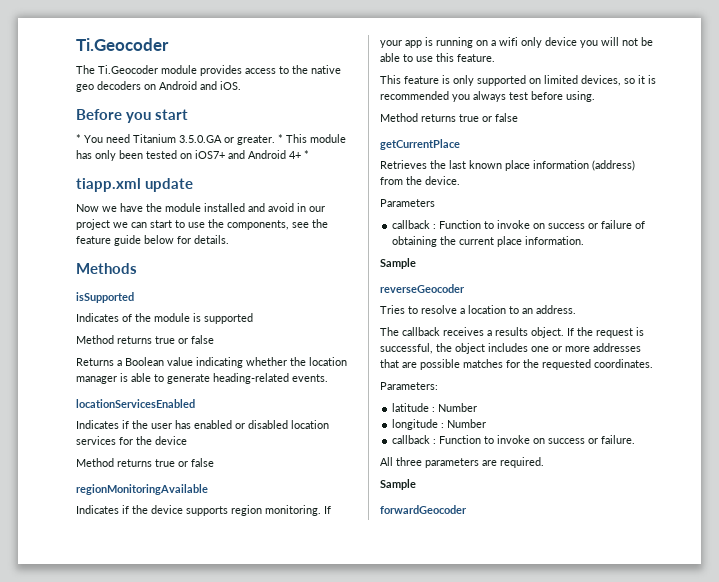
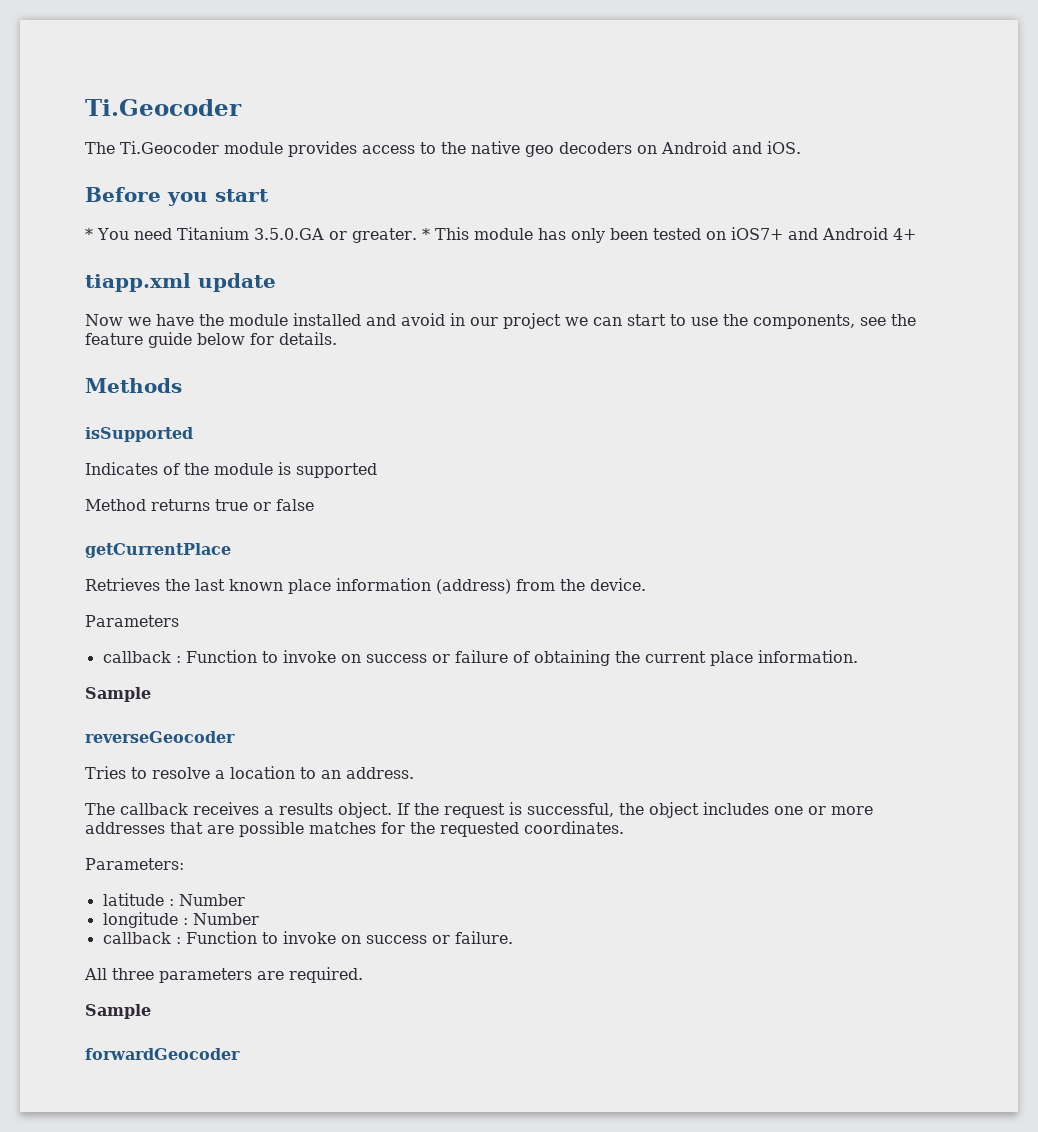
[304,150,309,159] * -> (916, 234) none
[76,357,347,368] [76,373,328,384] [76,399,195,408] [76,420,329,429] [76,436,187,445] [76,458,214,467] [76,484,208,495] [76,505,331,516] [380,37,653,48] [380,53,495,62] [380,75,656,86] [380,91,595,102] [380,113,518,122] // Returns a Boolean value indicating whether the location manager is able to generate heading-related events. // locationServicesEnabled // Indicates if the user has enabled or disabled location services for the device // Method returns true or false // regionMonitoringAvailable // Indicates if the device supports region monitoring. If your app is running on a wifi only device you will not be able to use this feature. // This feature is only supported on limited devices, so it is recommended you always test before using. // Method returns true or false -> (314, 505) none

